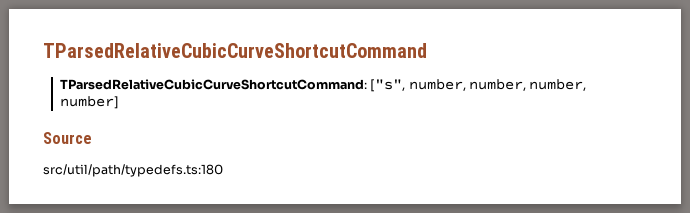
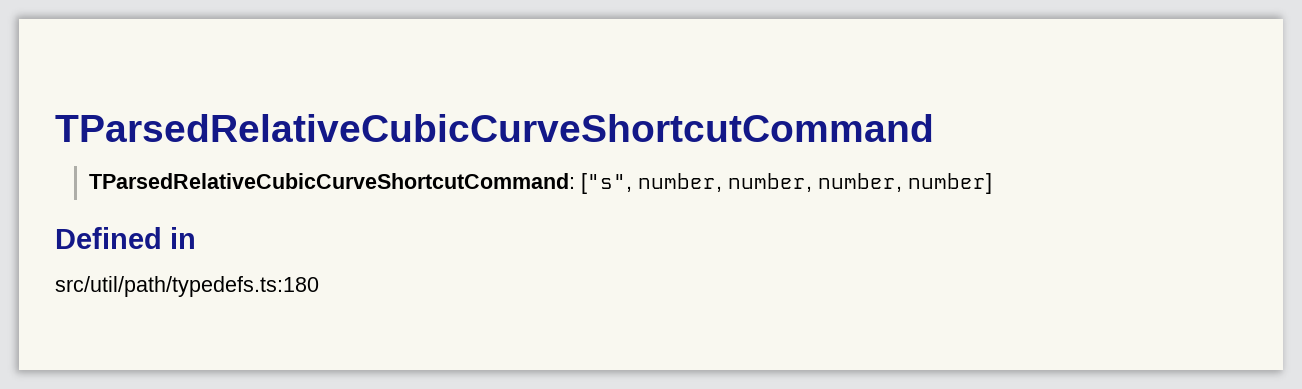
[43,132,92,144] Source -> [55,227,196,249] Defined in

